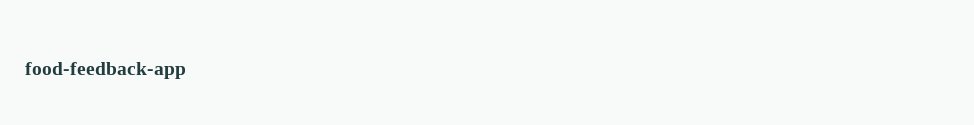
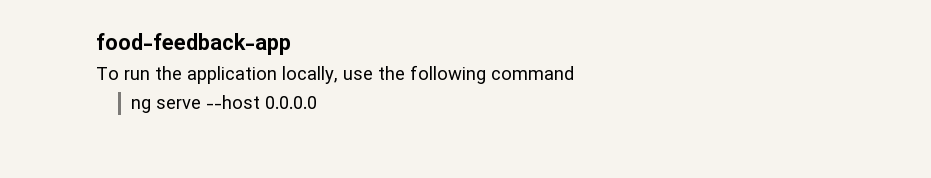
(186, 70) none -> [96,65,574,84] [131,95,318,113] // To run the application locally, use the following command // ng serve --host 0.0.0.0

